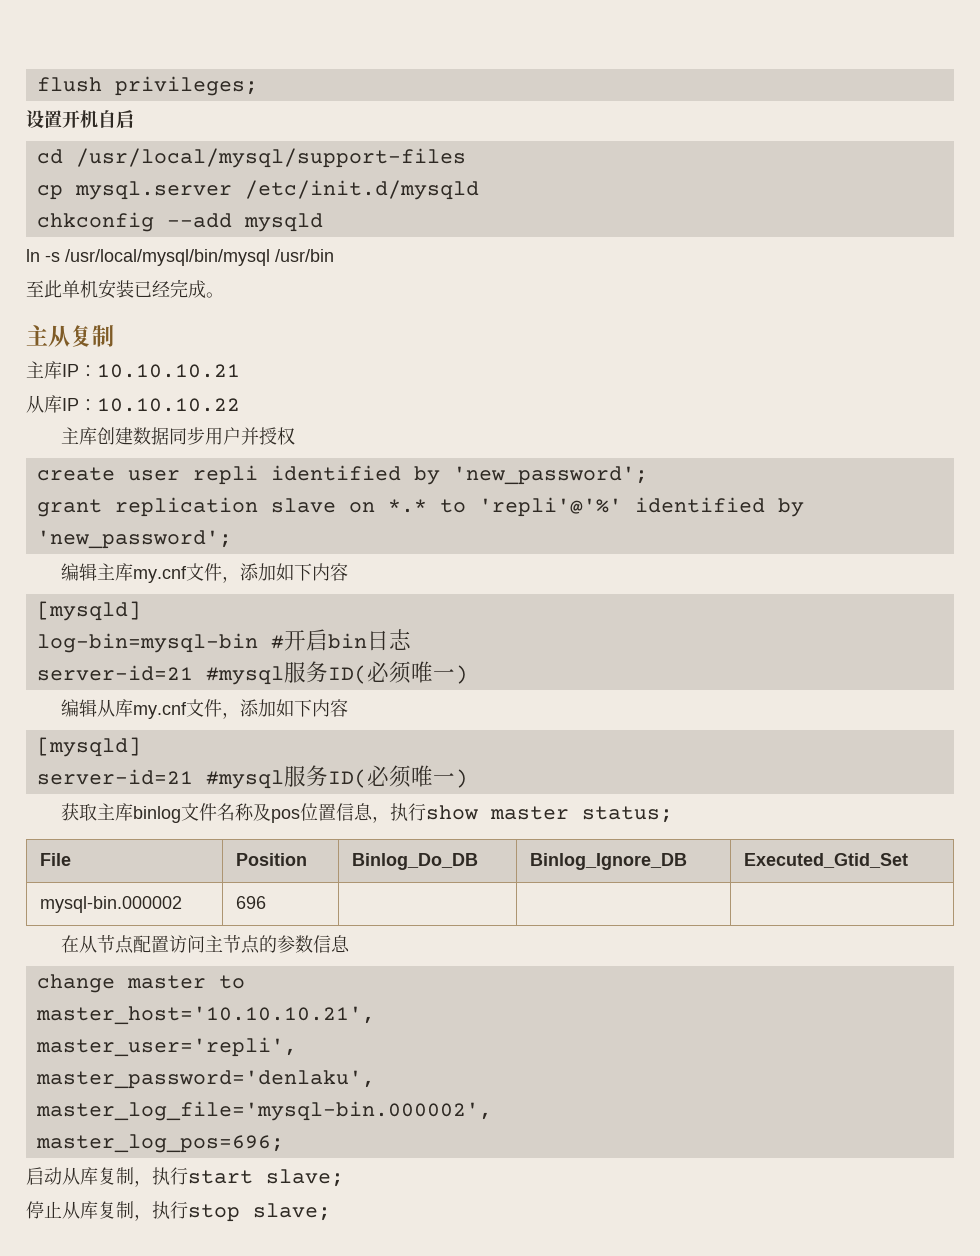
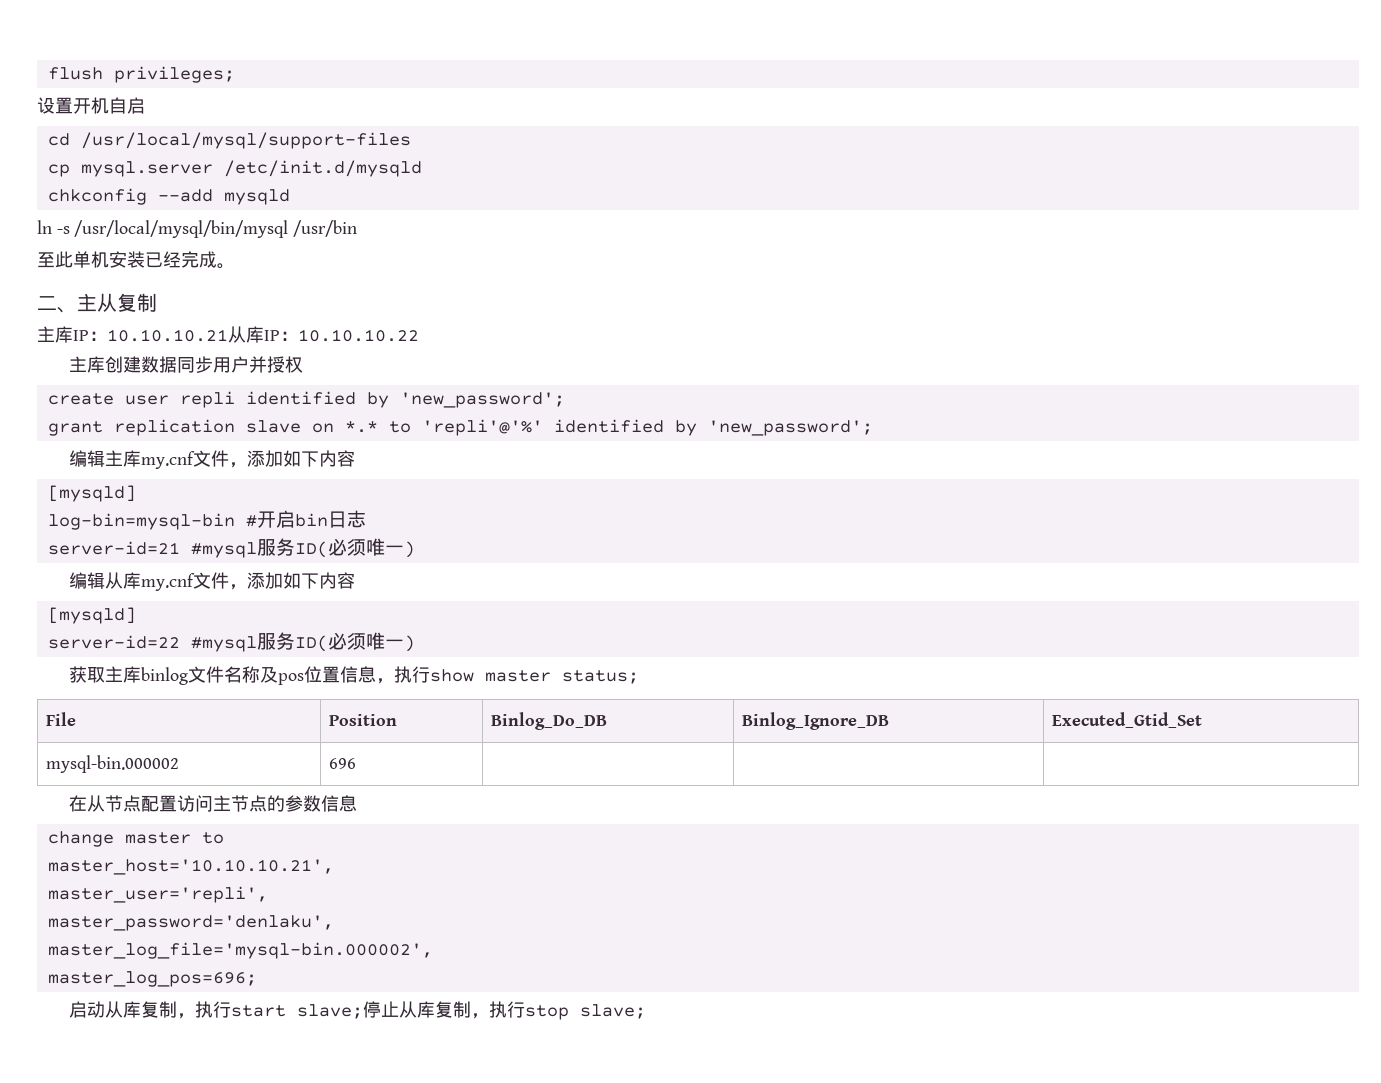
(224, 295) none -> [37,296,77,313] 二、
(240, 371) // -> (228, 335) none
[36,769,193,785] server-id=21 -> [47,635,180,649] server-id=22
(344, 1178) // -> (363, 1011) none

